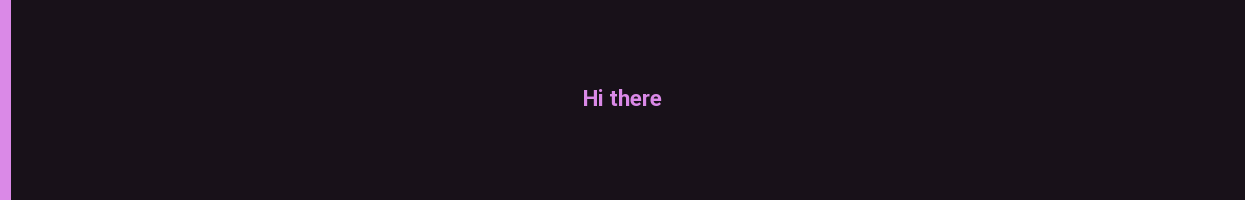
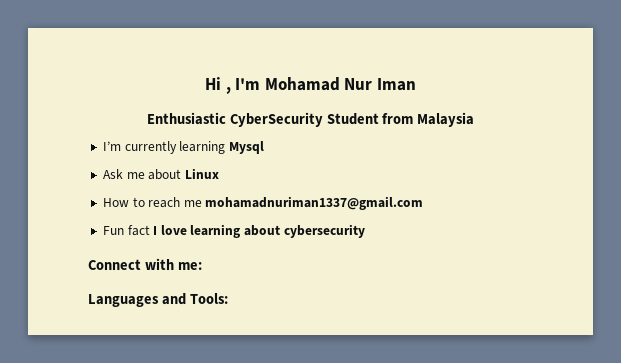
[609,89,663,106] there -> [225,77,416,94] [146,112,475,127] [102,141,264,154] [102,168,219,180] [102,196,424,210] [102,224,365,238] [88,258,202,270] [88,293,228,307] , I'm Mohamad Nur Iman // Enthusiastic CyberSecurity Student from Malaysia // I’m currently learning Mysql // Ask me about Linux // How to reach me mohamadnuriman1337@gmail.com // Fun fact I love learning about cybersecurity // Connect with me: // Languages and Tools:

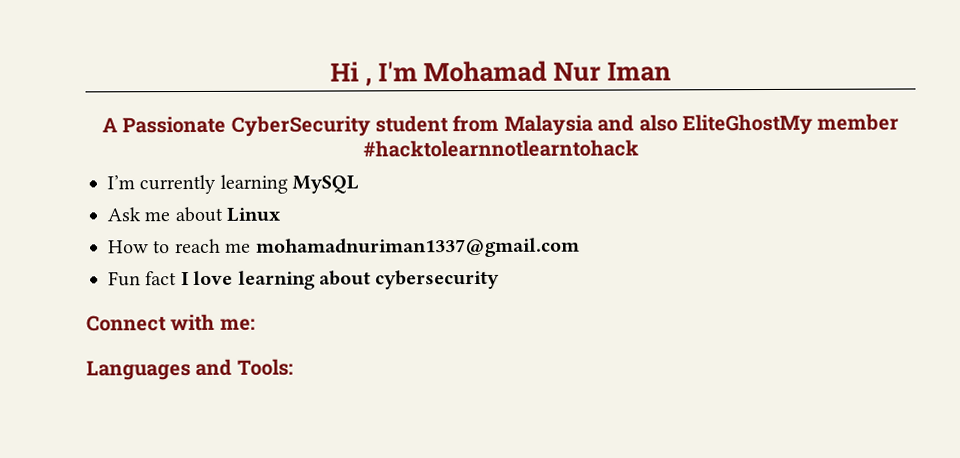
[146,112,475,127] Enthusiastic CyberSecurity Student from Malaysia -> [101,113,900,137] [362,139,639,158] A Passionate CyberSecurity student from Malaysia and also EliteGhostMy member #hacktolearnnotlearntohack
[228,141,264,154] Mysql -> [292,175,360,194] MySQL

